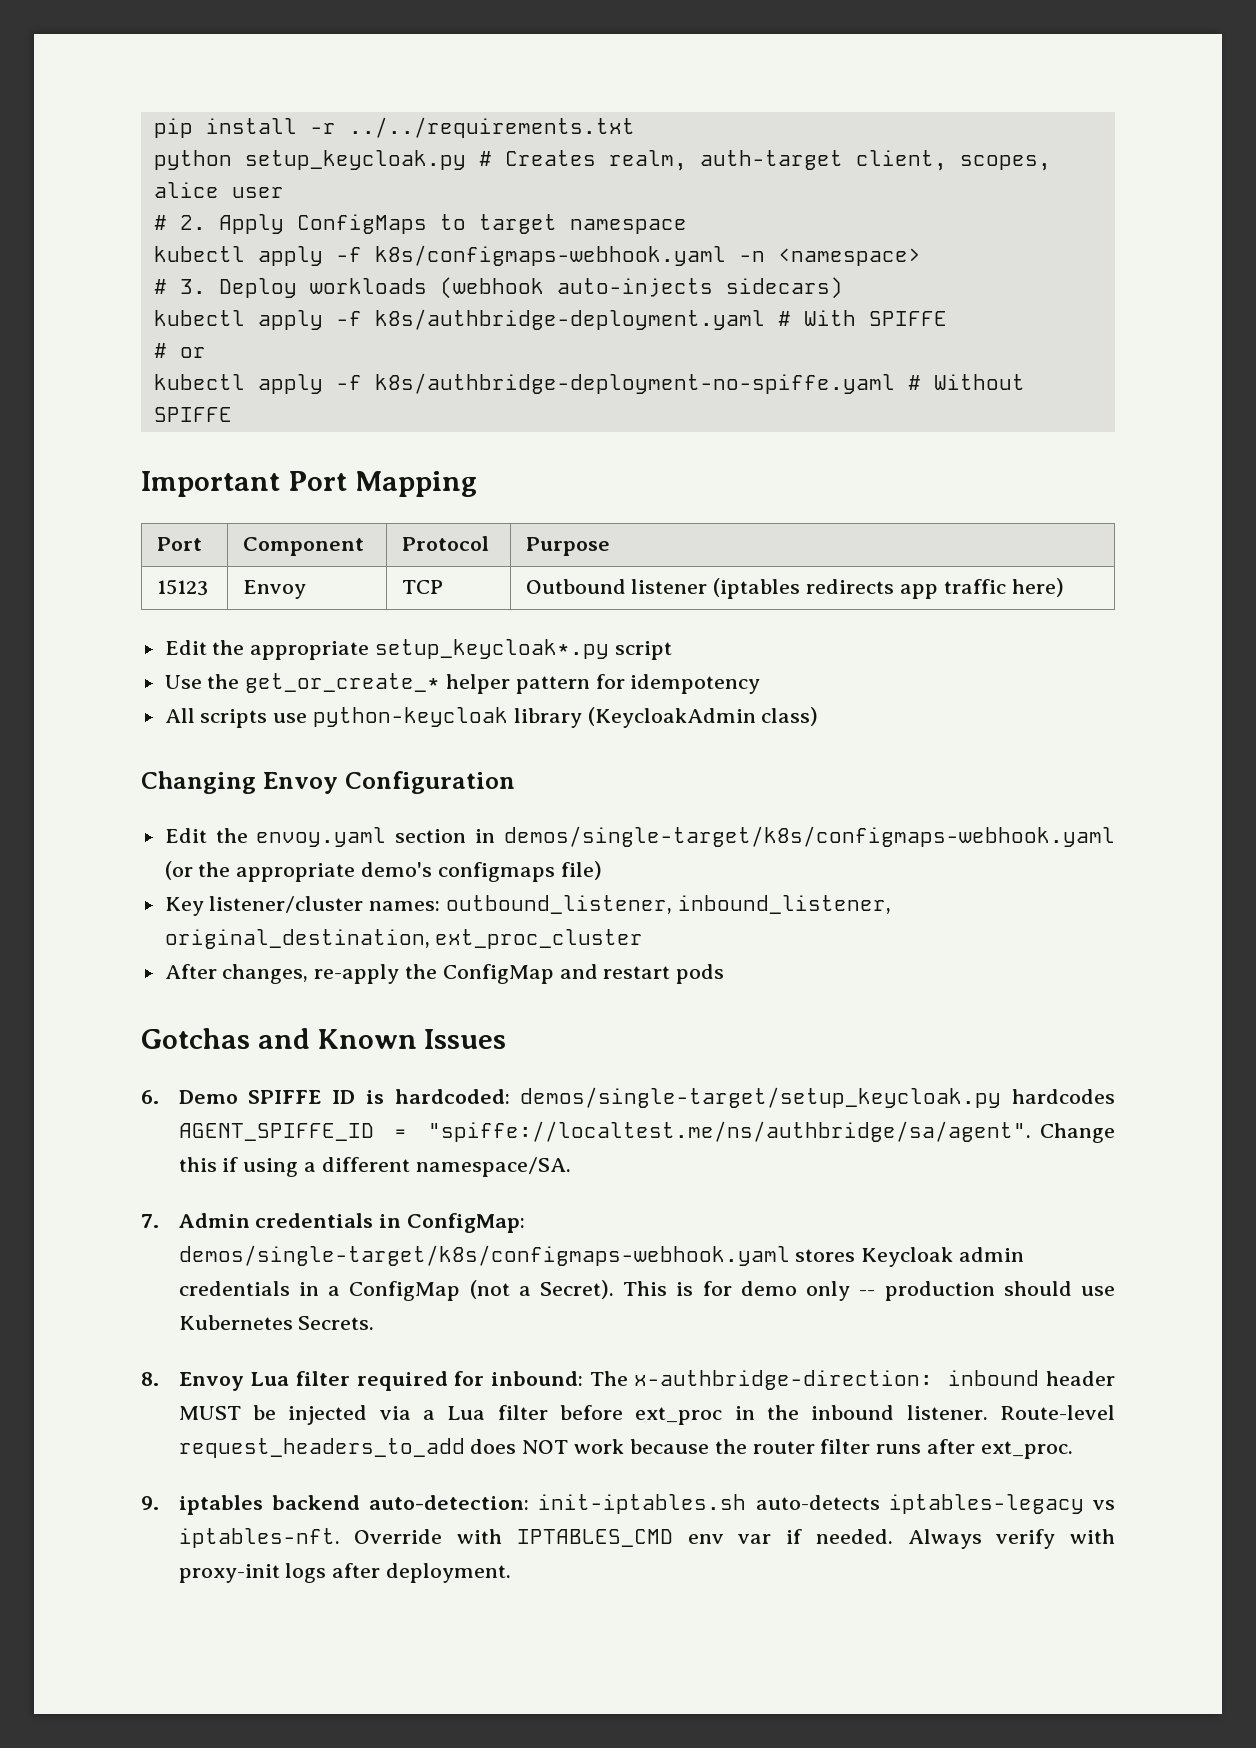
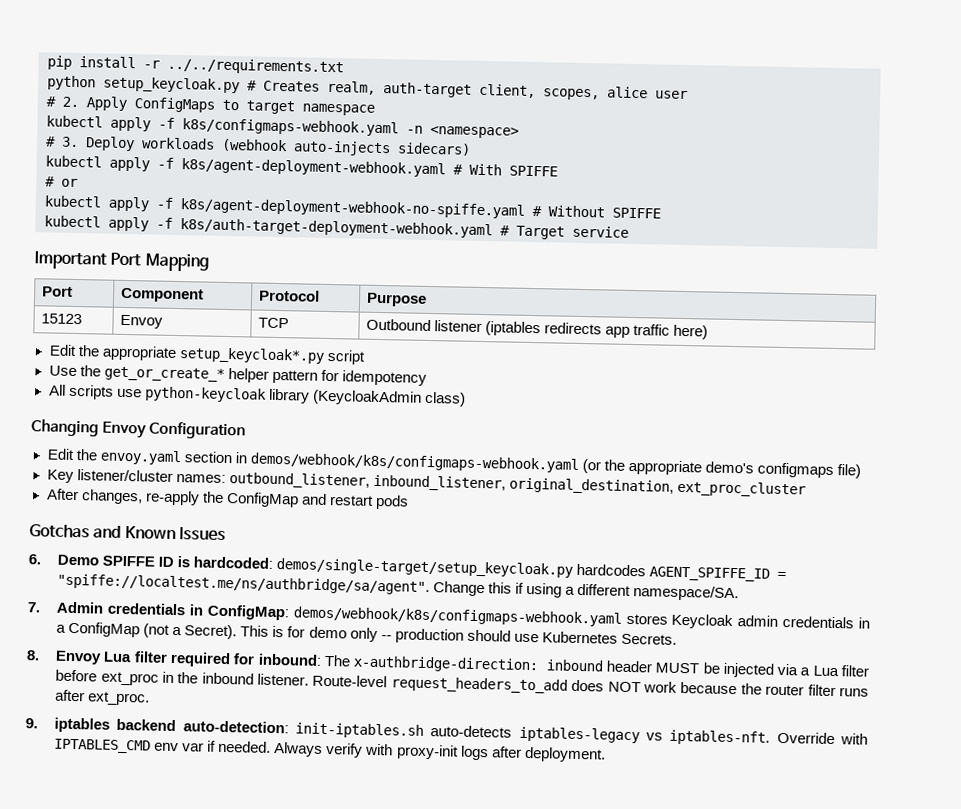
[374,309,765,330] k8s/authbridge-deployment.yaml -> [181,158,446,178] k8s/agent-deployment-webhook.yaml
[374,373,895,394] k8s/authbridge-deployment-no-spiffe.yaml -> [180,198,525,219] k8s/agent-deployment-webhook-no-spiffe.yaml
(232, 414) none -> [44,215,629,240] // kubectl apply -f k8s/auth-target-deployment-webhook.yaml # Target service
[504,826,1115,847] demos/single-target/k8s/configmaps-webhook.yaml -> [249,452,579,473] demos/webhook/k8s/configmaps-webhook.yaml
[178,1245,790,1266] demos/single-target/k8s/configmaps-webhook.yaml -> [292,606,622,627] demos/webhook/k8s/configmaps-webhook.yaml

